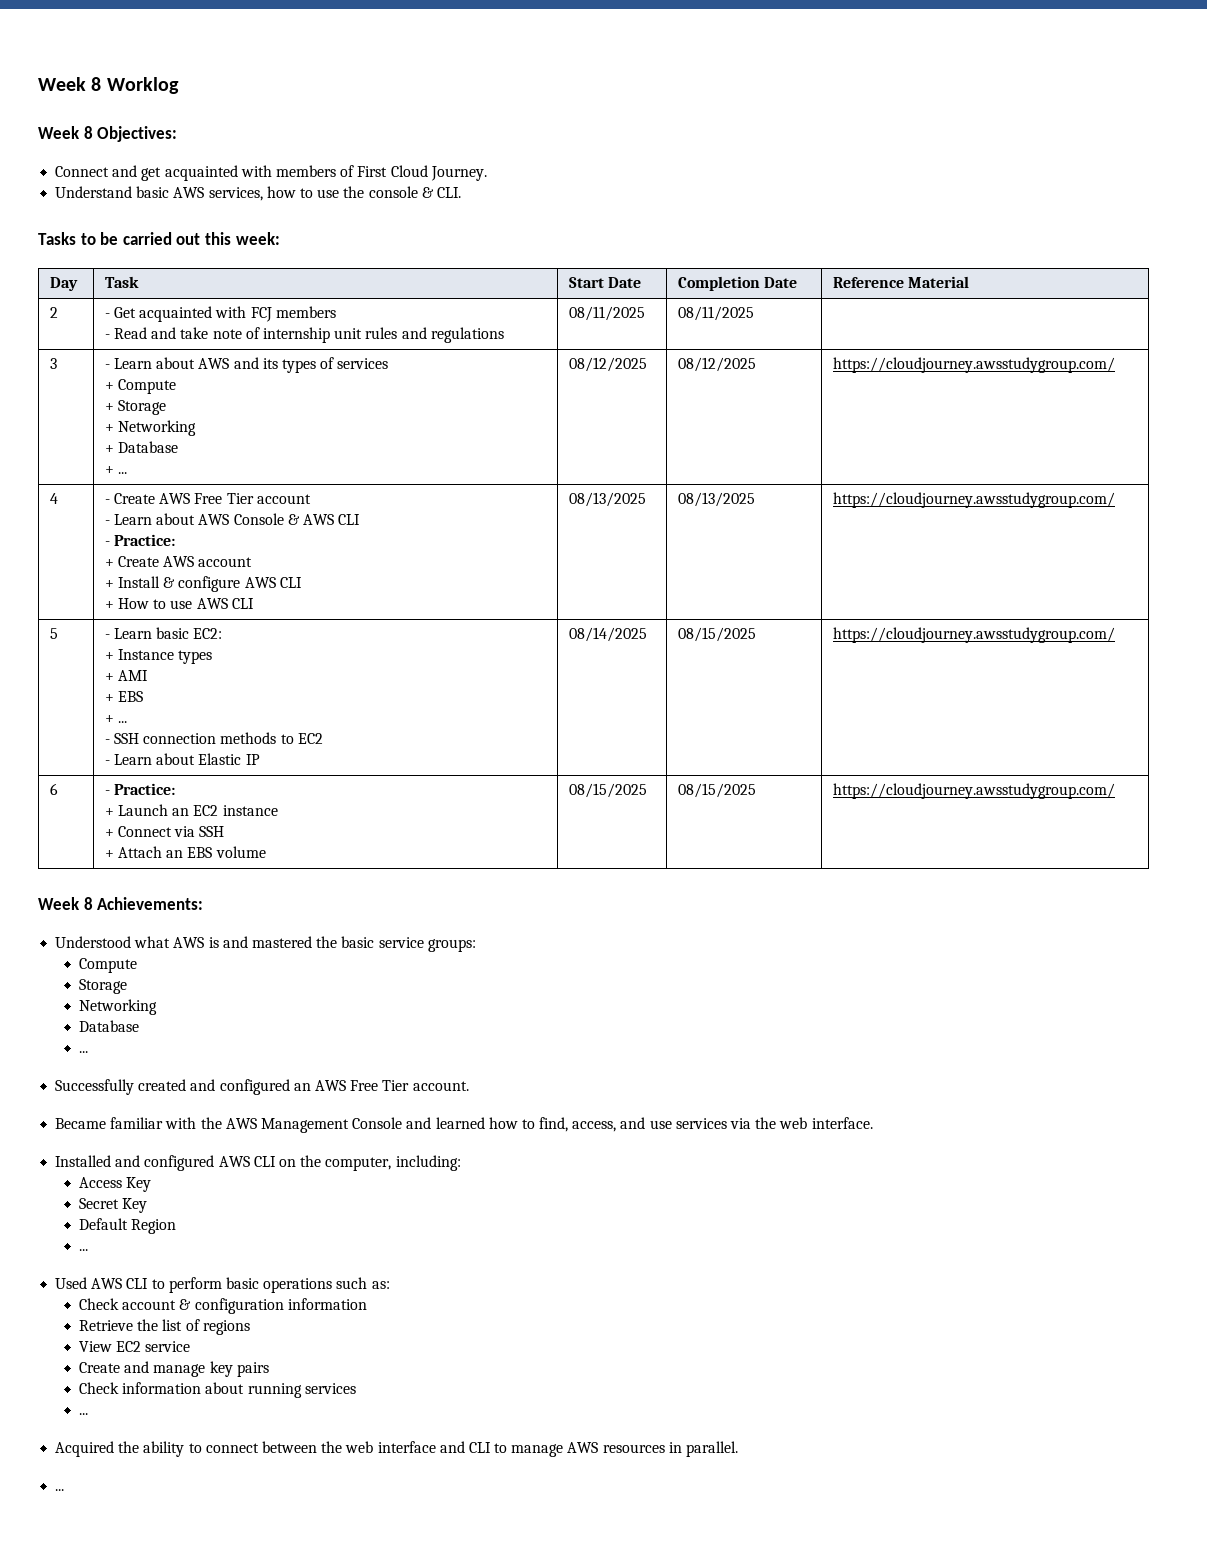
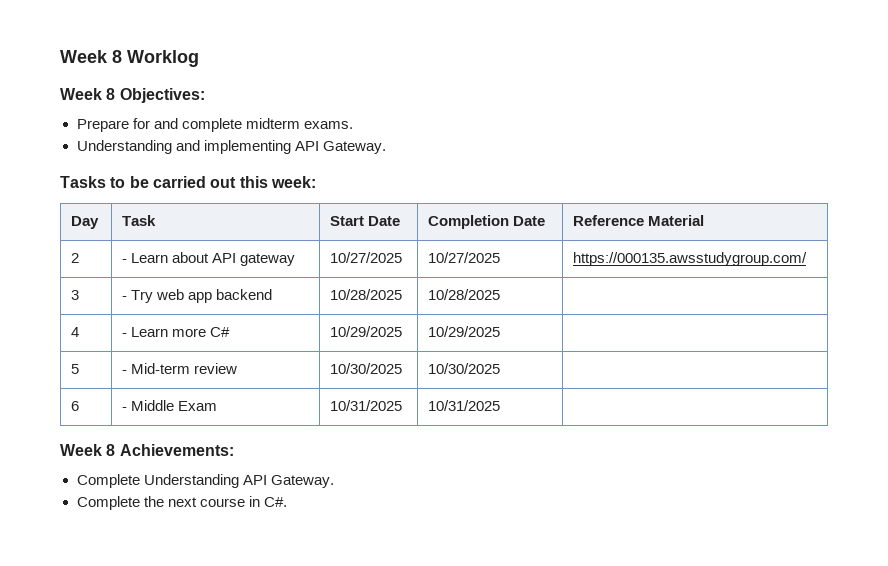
[55,165,487,181] [55,186,461,201] Connect and get acquainted with members of First Cloud Journey. // Understand basic AWS services, how to use the console & CLI. -> [76,118,353,132] [76,140,386,154] Prepare for and complete midterm exams. // Understanding and implementing API Gateway.
[114,306,336,322] [104,327,504,343] [568,306,645,321] [677,306,754,321] [49,358,57,369] [104,357,389,373] [104,379,177,394] [104,400,167,415] [104,420,197,436] [104,441,179,453] [104,466,128,474] [568,357,647,372] [677,357,756,372] [832,357,1115,373] [49,493,58,504] [104,493,311,504] [104,513,361,525] [104,534,176,546] [104,556,253,567] [104,576,302,592] [104,598,254,609] [568,492,646,507] [677,492,755,507] [832,492,1115,508] [49,628,58,639] [104,627,223,639] [104,649,213,664] [104,670,149,681] [104,691,144,702] [104,715,128,723] [104,732,323,744] [104,753,260,765] [568,627,647,642] [677,627,756,642] [832,627,1115,643] [49,783,58,795] [104,783,176,795] [104,804,278,816] [104,826,225,837] [104,846,266,858] [568,783,647,798] [677,783,756,798] [832,783,1115,799] [38,897,204,910] [55,936,476,952] [78,958,137,973] [78,979,127,994] [78,999,157,1015] [78,1020,139,1032] [78,1051,88,1053] [55,1079,469,1095] [55,1117,873,1133] [55,1155,461,1171] [78,1177,152,1192] [78,1198,148,1213] [78,1218,177,1234] [78,1249,88,1251] [55,1277,390,1293] [78,1298,367,1314] [78,1319,250,1335] [78,1341,191,1352] [78,1361,269,1377] [78,1382,356,1398] [78,1413,88,1415] [55,1441,739,1457] [55,1489,65,1491] Get acquainted with FCJ members // - Read and take note of internship unit rules and regulations | 08/11/2025 | 08/11/2025 | // 3 | - Learn about AWS and its types of services // + Compute // + Storage // + Networking // + Database // + ... | 08/12/2025 | 08/12/2025 | https://cloudjourney.awsstudygroup.com/ // 4 | - Create AWS Free Tier account // - Learn about AWS Console & AWS CLI // - Practice: // + Create AWS account // + Install & configure AWS CLI // + How to use AWS CLI | 08/13/2025 | 08/13/2025 | https://cloudjourney.awsstudygroup.com/ // 5 | - Learn basic EC2: // + Instance types // + AMI // + EBS // + ... // - SSH connection methods to EC2 // - Learn about Elastic IP | 08/14/2025 | 08/15/2025 | https://cloudjourney.awsstudygroup.com/ // 6 | - Practice: // + Launch an EC2 instance // + Connect via SSH // + Attach an EBS volume | 08/15/2025 | 08/15/2025 | https://cloudjourney.awsstudygroup.com/ // Week 8 Achievements: // Understood what AWS is and mastered the basic service groups: // Compute // Storage // Networking // Database // ... // Successfully created and configured an AWS Free Tier account. // Became familiar with the AWS Management Console and learned how to find, access, and use services via the web interface. // Installed and configured AWS CLI on the computer, including: // Access Key // Secret Key // Default Region // ... // Used AWS CLI to perform basic operations such as: // Check account & configuration information // Retrieve the list of regions // View EC2 service // Create and manage key pairs // Check information about running services // ... // Acquired the ability to connect between the web interface and CLI to manage AWS resources in parallel. // ... -> [131,252,296,266] [330,252,403,263] [428,252,501,263] [573,252,808,266] [71,290,80,300] [122,289,273,303] [330,289,403,300] [428,289,501,300] [71,327,80,337] [122,327,231,337] [330,326,403,337] [428,326,501,337] [71,364,80,374] [122,363,238,374] [330,363,403,374] [428,363,501,374] [71,401,80,411] [122,400,218,411] [330,400,403,411] [428,400,501,411] [60,444,234,456] [76,474,334,488] [76,496,287,510] Learn about API gateway | 10/27/2025 | 10/27/2025 | https://000135.awsstudygroup.com/ // 3 | - Try web app backend | 10/28/2025 | 10/28/2025 | // 4 | - Learn more C# | 10/29/2025 | 10/29/2025 | // 5 | - Mid-term review | 10/30/2025 | 10/30/2025 | // 6 | - Middle Exam | 10/31/2025 | 10/31/2025 | // Week 8 Achievements: // Complete Understanding API Gateway. // Complete the next course in C#.

